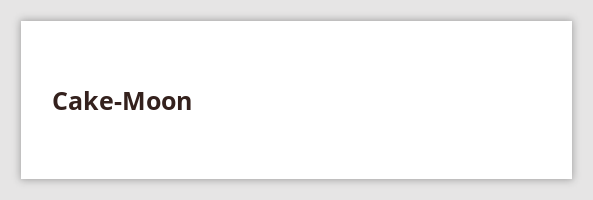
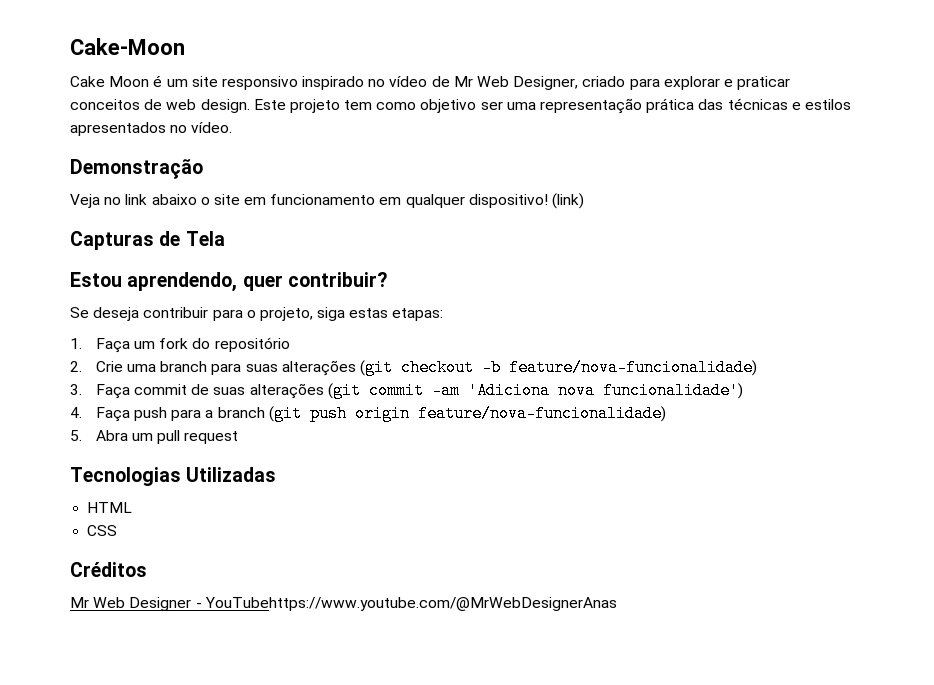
(192, 100) none -> [70,75,791,90] [70,98,851,114] [70,122,233,136] [70,159,203,179] [70,193,585,209] [70,231,225,250] [70,272,387,292] [70,307,444,321] [70,337,290,353] [70,359,757,376] [70,382,743,399] [70,405,666,422] [70,430,239,444] [70,467,277,486] [87,502,133,513] [87,525,118,536] [70,562,147,577] [70,597,617,611] // Cake Moon é um site responsivo inspirado no vídeo de Mr Web Designer, criado para explorar e praticar conceitos de web design. Este projeto tem como objetivo ser uma representação prática das técnicas e estilos apresentados no vídeo. // Demonstração // Veja no link abaixo o site em funcionamento em qualquer dispositivo! (link) // Capturas de Tela // Estou aprendendo, quer contribuir? // Se deseja contribuir para o projeto, siga estas etapas: // 1. Faça um fork do repositório // 2. Crie uma branch para suas alterações (git checkout -b feature/nova-funcionalidade) // 3. Faça commit de suas alterações (git commit -am 'Adiciona nova funcionalidade') // 4. Faça push para a branch (git push origin feature/nova-funcionalidade) // 5. Abra um pull request // Tecnologias Utilizadas // HTML // CSS // Créditos // Mr Web Designer - YouTubehttps://www.youtube.com/@MrWebDesignerAnas

